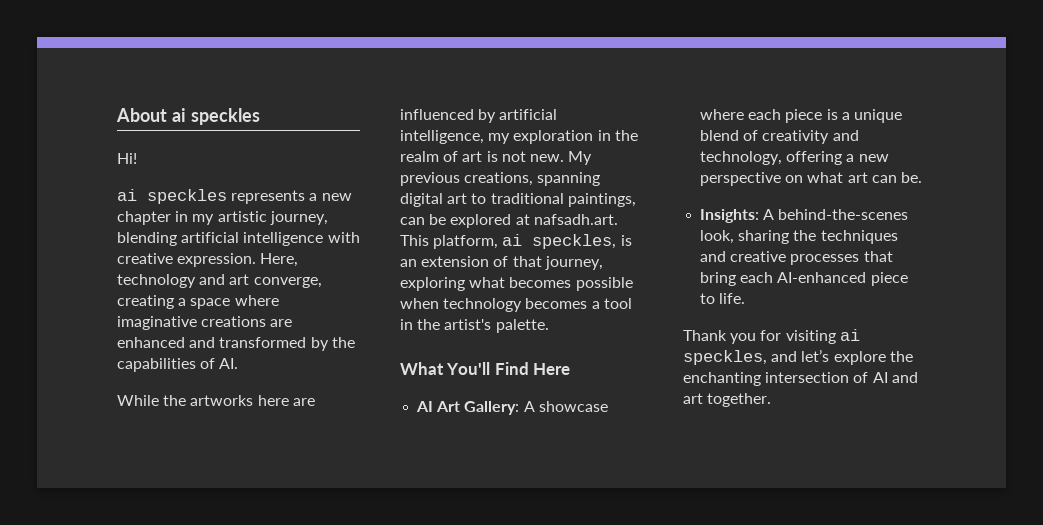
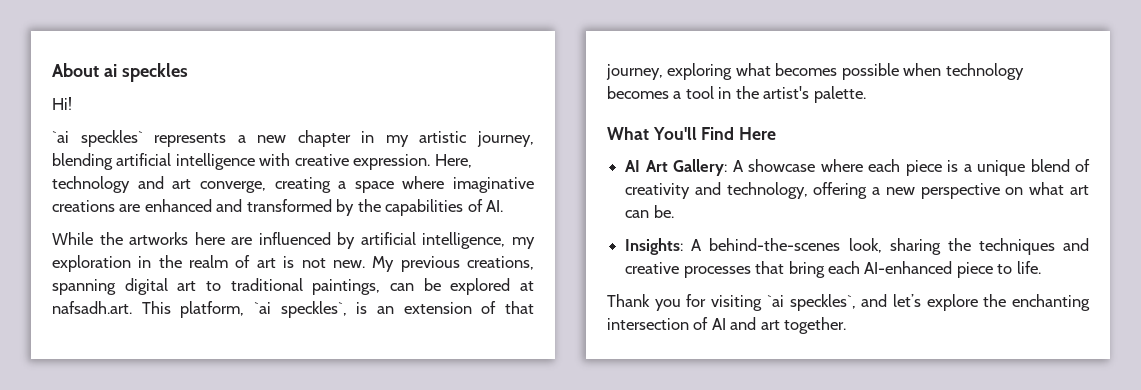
[117,189,227,204] ai speckles -> [52,130,143,147] `ai speckles`
[502,234,617,249] ai speckles, -> [254,301,347,318] `ai speckles`,
[839,329,860,341] [683,350,767,365] ai speckles, -> [766,294,856,311] `ai speckles`,

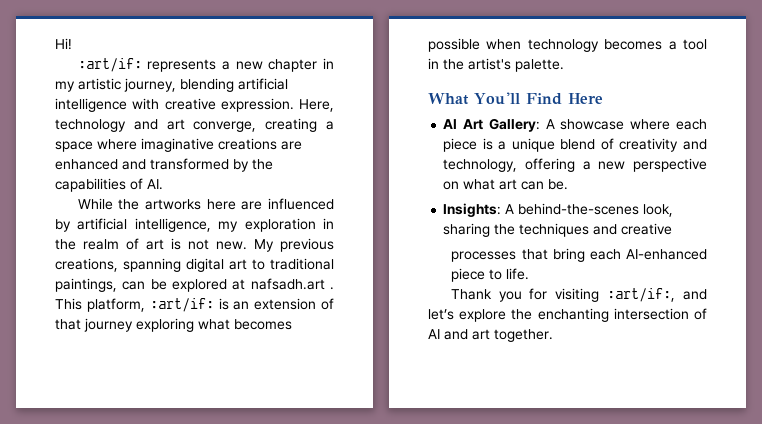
[52,63,188,82] About ai speckles // -> (55, 44) none
[52,130,143,147] `ai speckles` -> [77,58,142,72] :art/if:
[52,301,347,318] nafsadh.art. This platform, `ai speckles`, -> [250,278,334,290] [55,298,214,312] nafsadh.art . This platform, :art/if:
[606,64,663,80] journey, -> [84,318,133,332] journey
(680, 268) none -> (673, 229) //
[766,294,856,311] `ai speckles`, -> [607,288,676,302] :art/if:,

